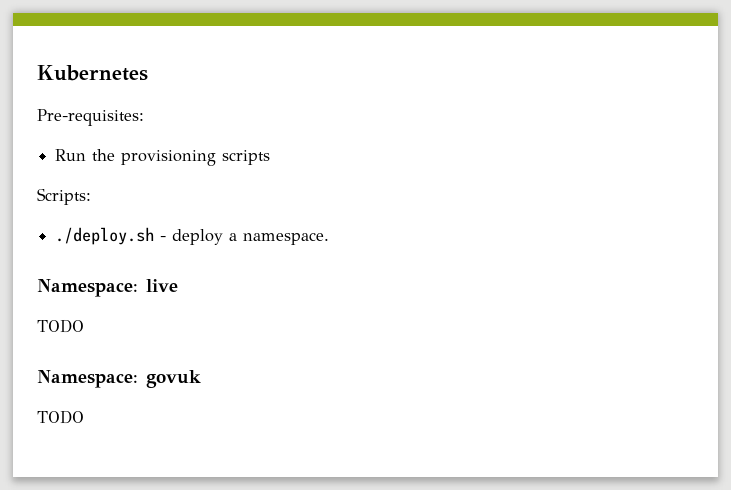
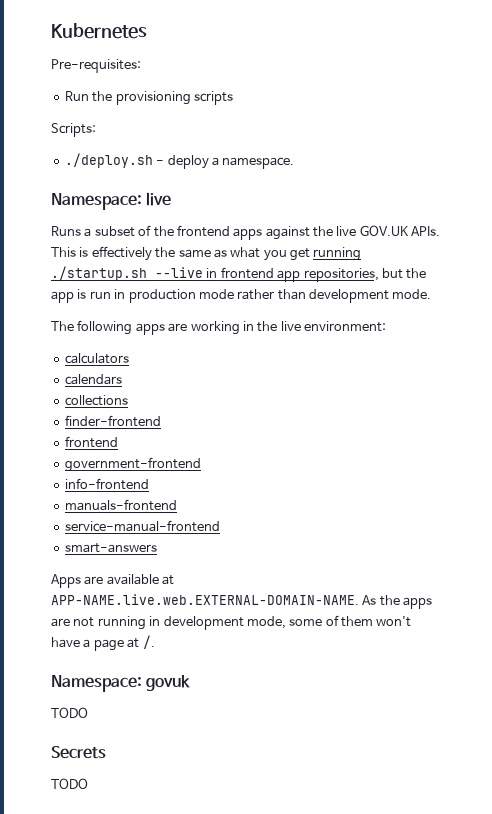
[37,319,84,333] TODO -> [51,225,441,240] [51,246,362,261] [51,266,427,282] [51,289,432,303] [51,320,386,335] [64,353,129,364] [64,374,122,385] [64,395,128,406] [64,415,161,427] [64,436,118,448] [64,457,201,472] [64,478,149,490] [64,499,177,511] [64,520,220,532] [64,543,157,553] [51,574,175,588] [51,594,433,609] [51,615,412,630] [51,635,155,651] Runs a subset of the frontend apps against the live GOV.UK APIs. This is effectively the same as what you get running ./startup.sh --live in frontend app repositories, but the app is run in production mode rather than development mode. // The following apps are working in the live environment: // calculators // calendars // collections // finder-frontend // frontend // government-frontend // info-frontend // manuals-frontend // service-manual-frontend // smart-answers // Apps are available at APP-NAME.live.web.EXTERNAL-DOMAIN-NAME. As the apps are not running in development mode, some of them won't have a page at /.
(84, 417) none -> [51,746,106,759] [51,778,88,789] // Secrets // TODO

